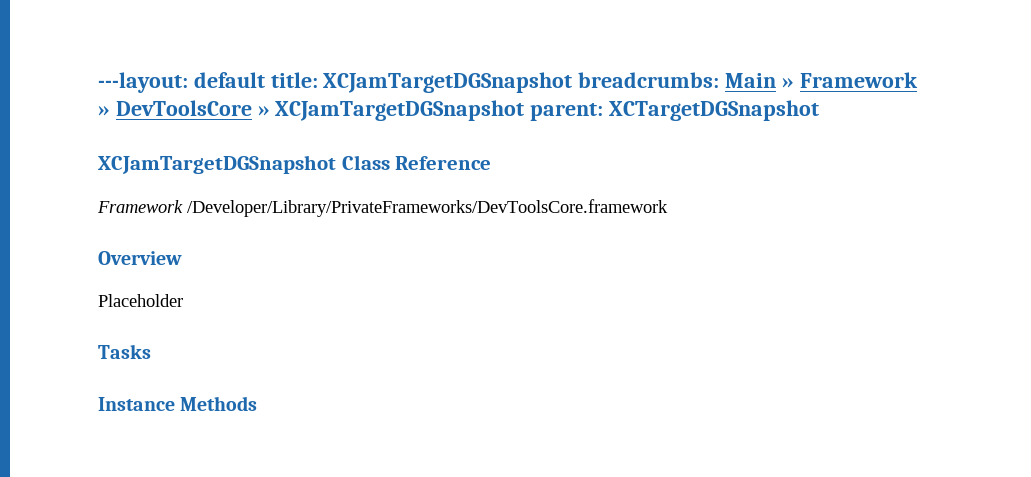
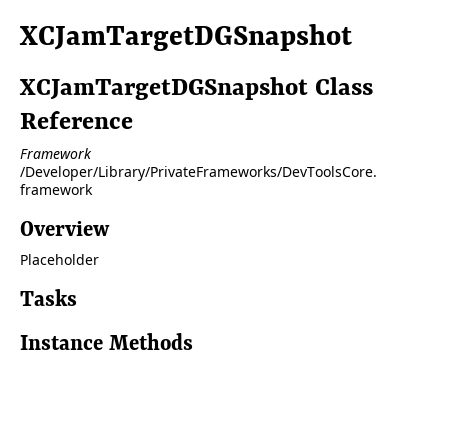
[98,72,918,93] [98,100,820,121] ---layout: default title: XCJamTargetDGSnapshot breadcrumbs: Main » Framework » DevToolsCore » XCJamTargetDGSnapshot parent: XCTargetDGSnapshot -> [19,24,352,51] XCJamTargetDGSnapshot

